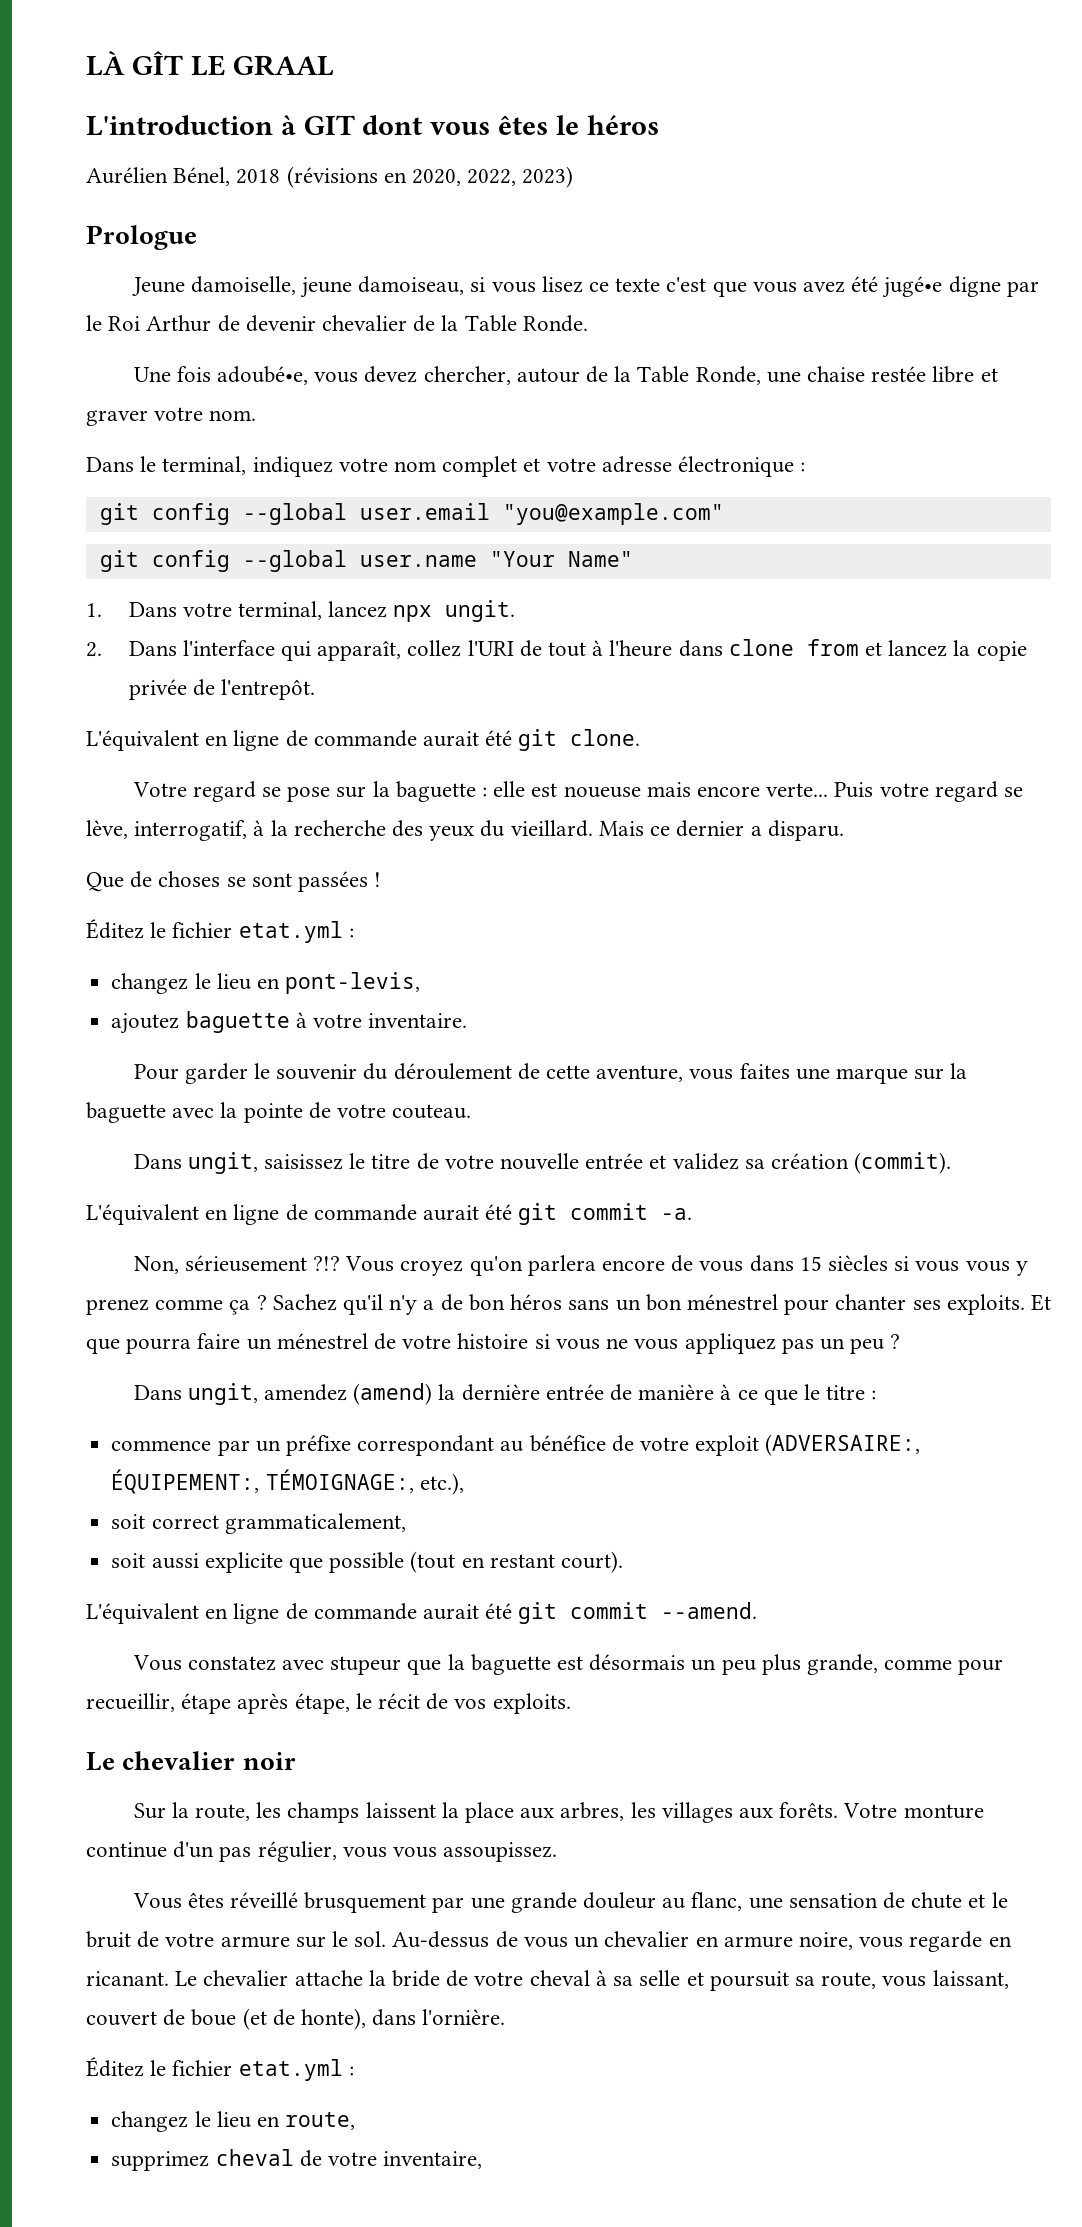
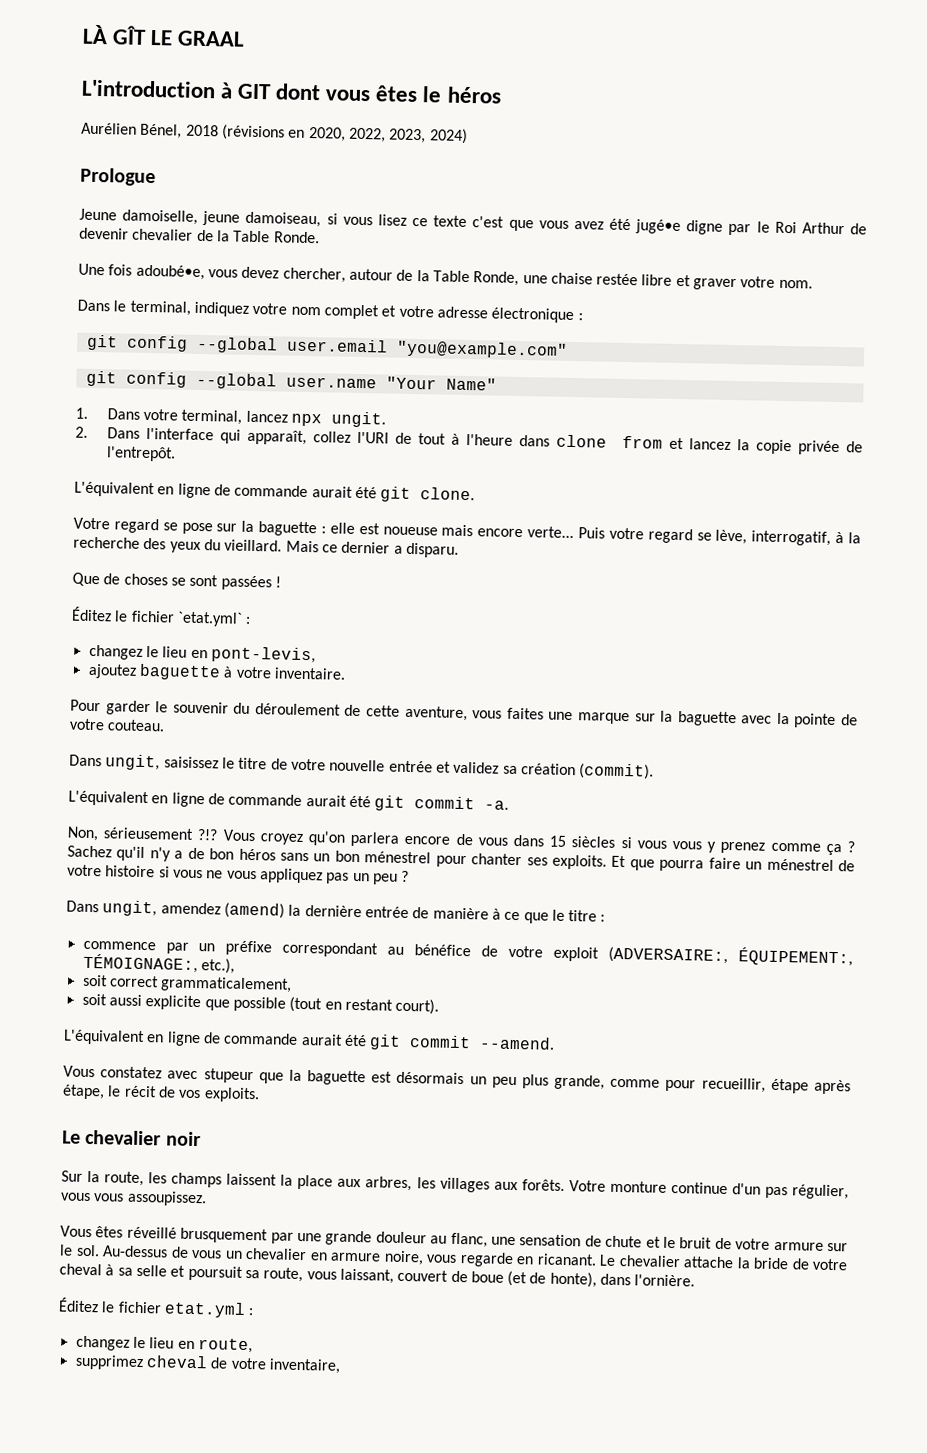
[522,166,574,188] 2023) -> [388,128,468,144] 2023, 2024)
[238,921,343,943] etat.yml -> [176,611,243,627] `etat.yml`

